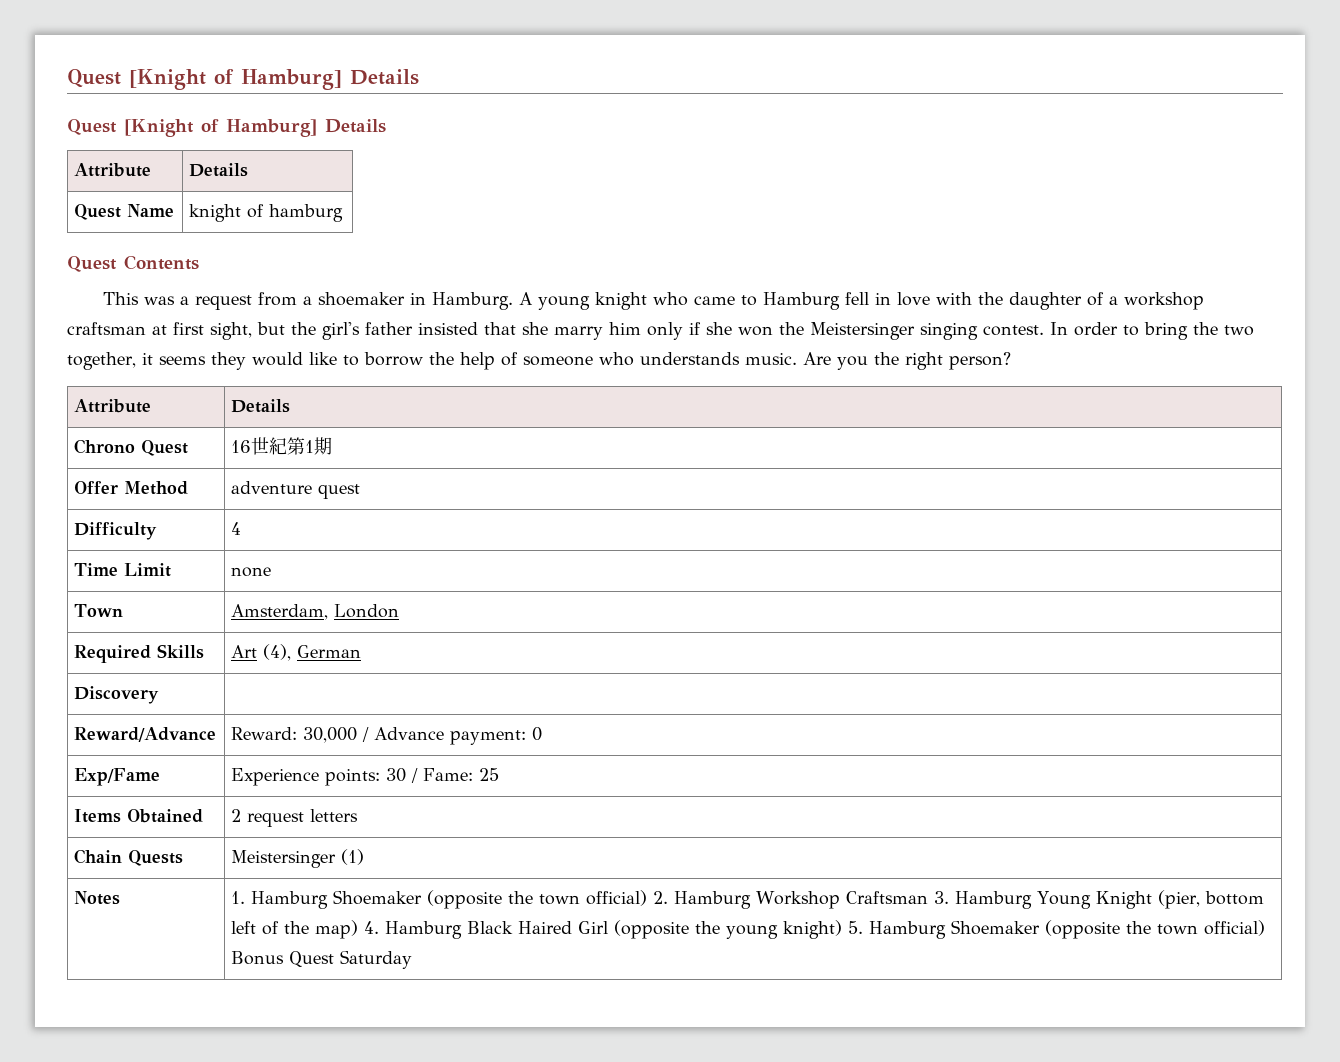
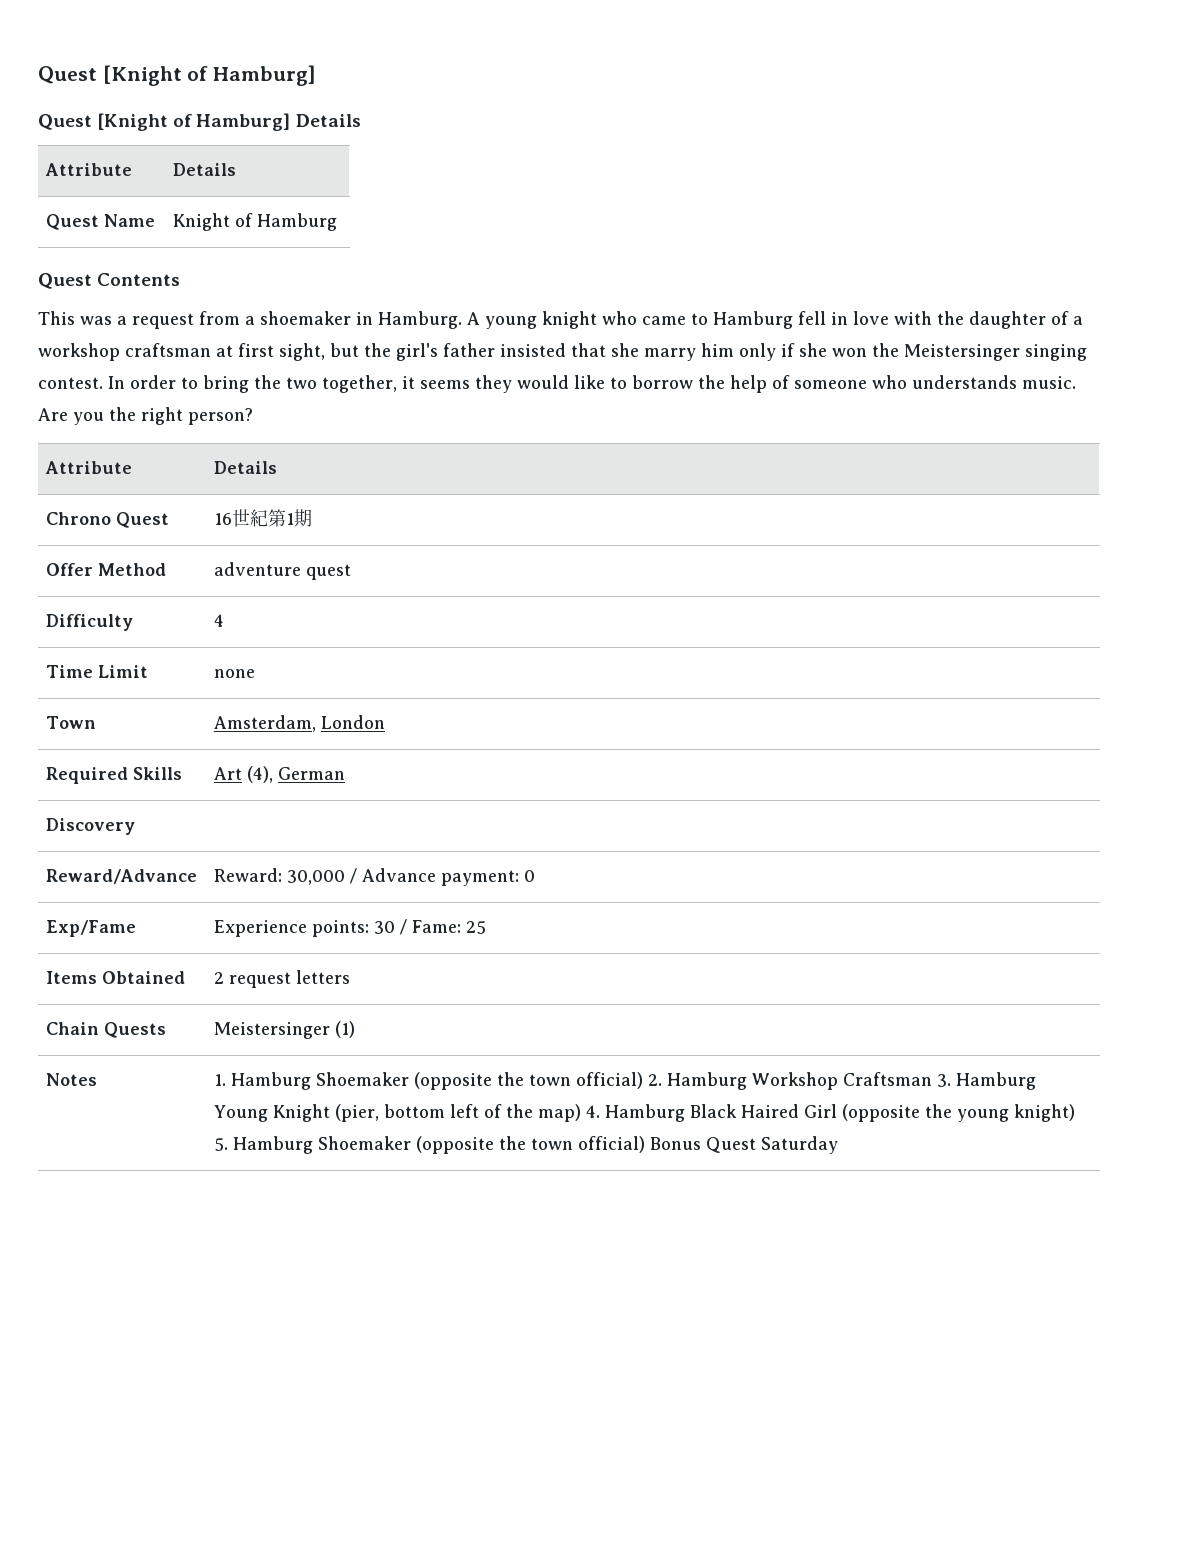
[67,69,419,90] Quest [Knight of Hamburg] Details -> [38,65,317,86] Quest [Knight of Hamburg]
[189,204,344,222] knight of hamburg -> [173,213,338,231] Knight of Hamburg

